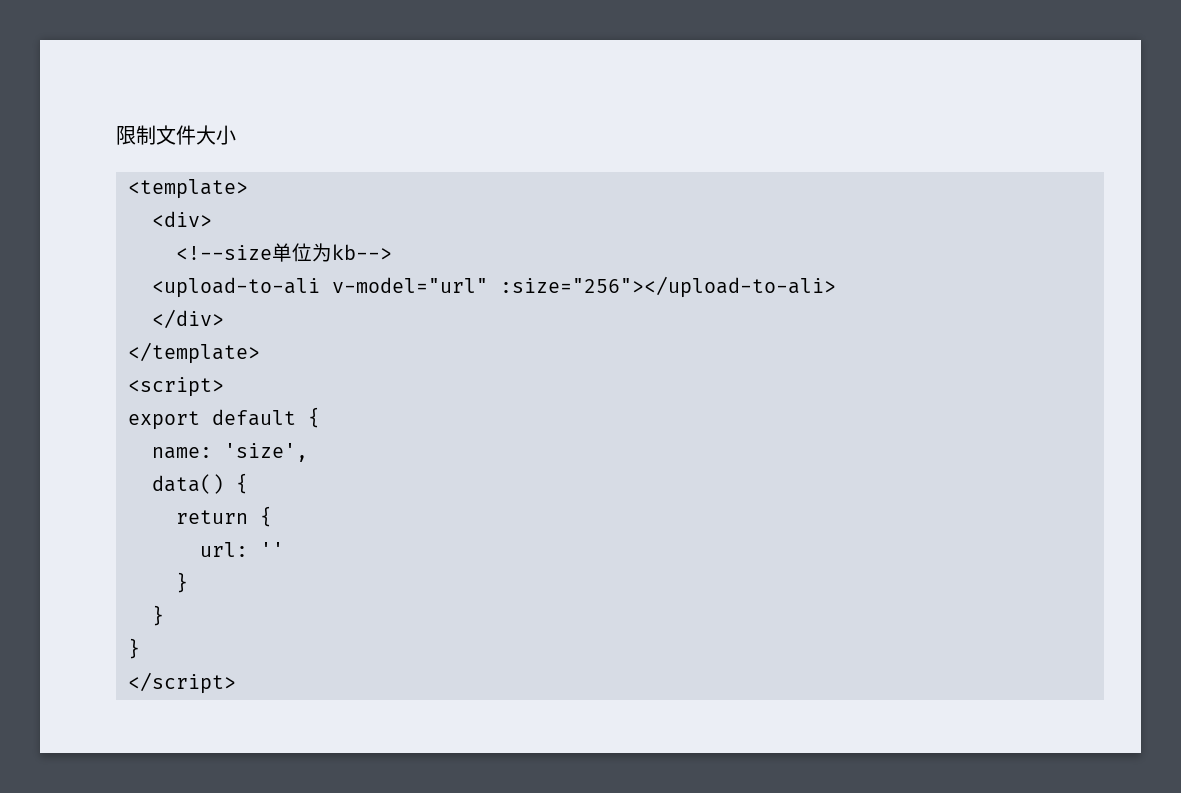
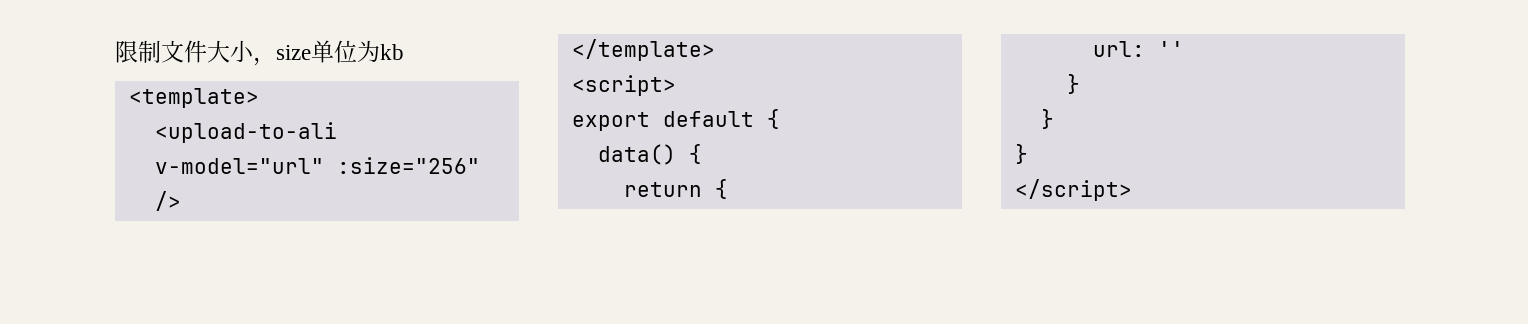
[128,179,248,199] [152,211,212,227] [176,243,392,262] // <template> // <div> // <!--size单位为kb--> -> [253,40,404,66] [128,88,259,108] ，size单位为kb // <template>
[500,276,836,298] [152,309,224,329] :size="256"></upload-to-ali> // </div> -> [336,157,480,174] [154,191,181,211] :size="256" />
[152,443,308,462] // name: 'size', -> (780, 119) none

